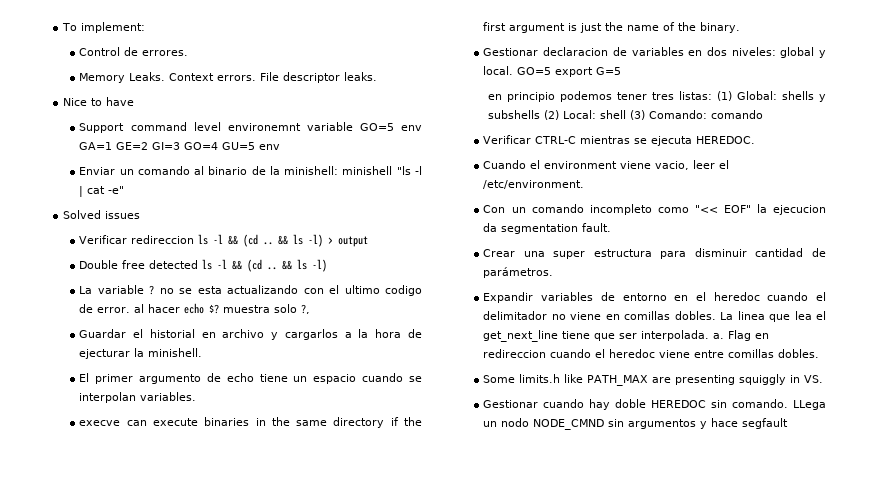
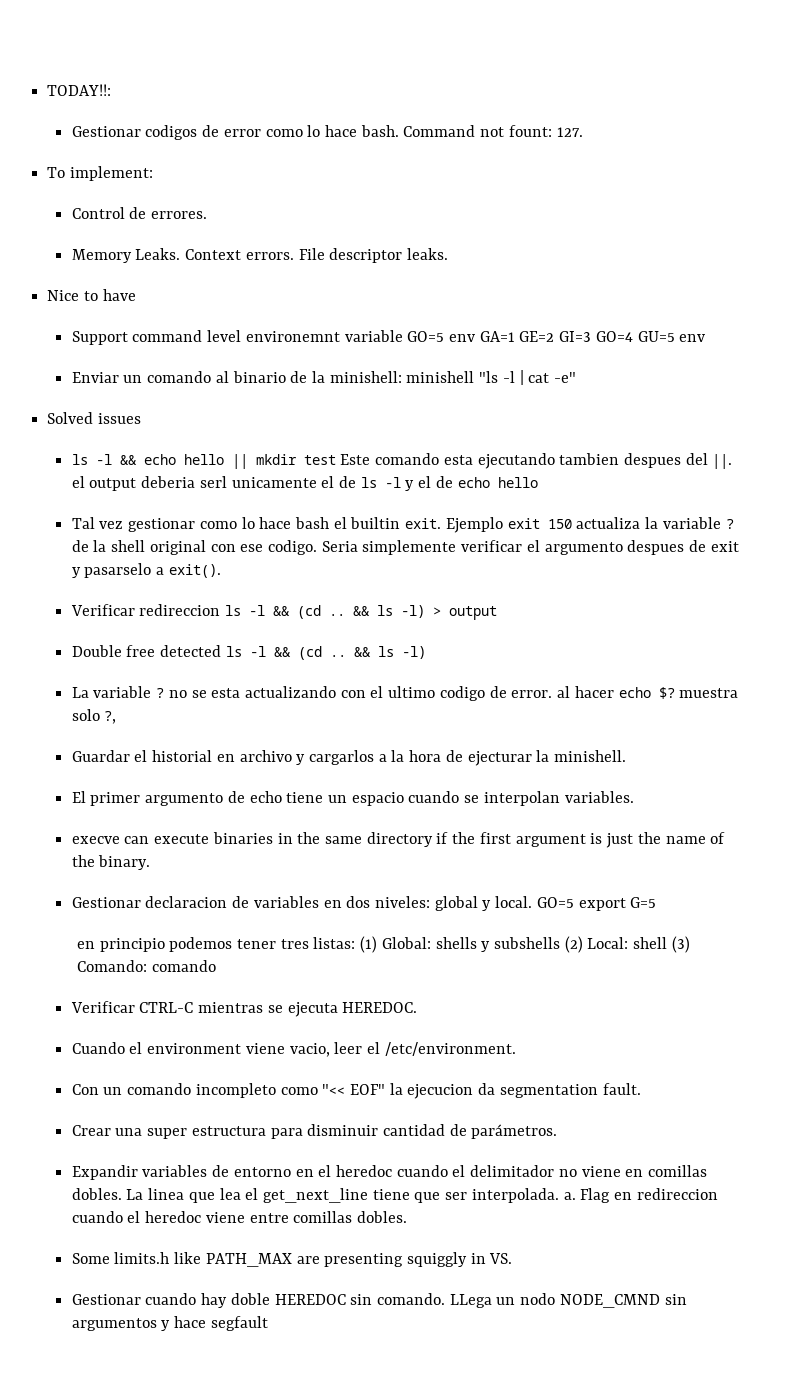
(62, 27) none -> [47,84,112,96] [71,125,583,140] TODAY!!: // Gestionar codigos de error como lo hace bash. Command not fount: 127. //
(141, 215) none -> [71,453,733,469] [71,476,538,491] [71,517,734,533] [71,540,739,555] [71,563,221,578] // ls -l && echo hello || mkdir test Este comando esta ejecutando tambien despues del ||. el output deberia serl unicamente el de ls -l y el de echo hello // Tal vez gestionar como lo hace bash el builtin exit. Ejemplo exit 150 actualiza la variable ? de la shell original con ese codigo. Seria simplemente verificar el argumento despues de exit y pasarselo a exit().

